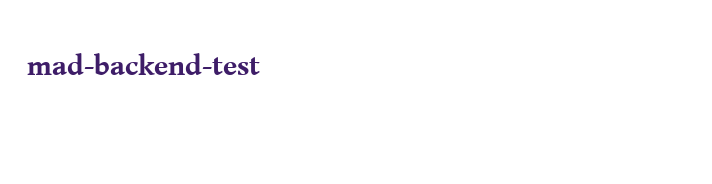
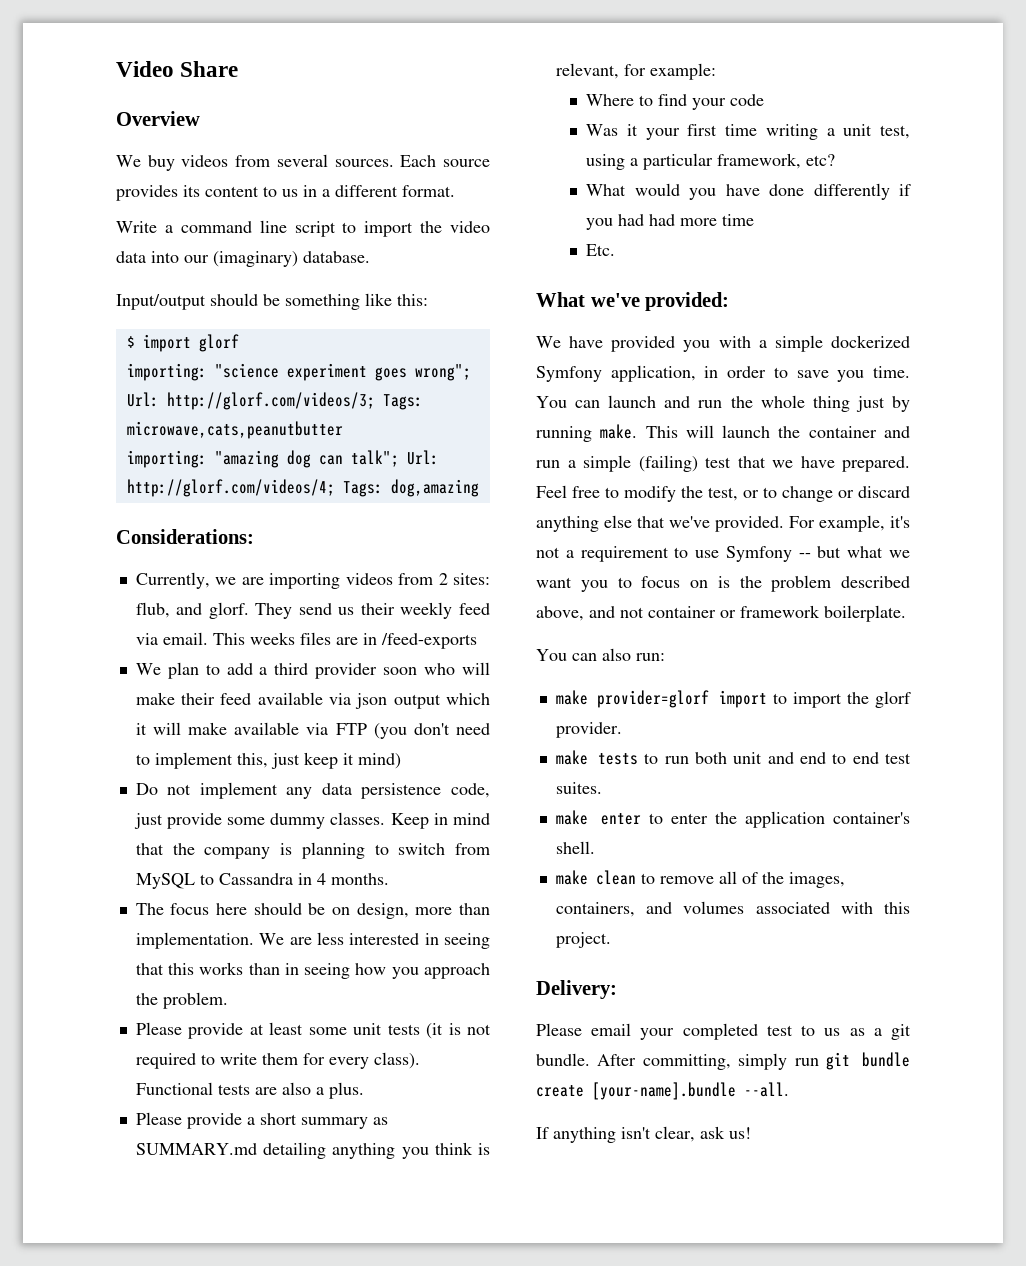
[27,53,260,75] mad-backend-test -> [116,61,239,77] [116,111,200,126] [116,154,490,171] [116,185,455,201] [116,220,490,237] [116,251,370,267] [116,293,428,310] [126,334,239,352] [126,363,471,381] [126,392,423,410] [126,421,343,439] [126,450,439,468] [126,479,479,497] [116,529,254,544] [135,572,490,589] [135,602,490,619] [135,632,477,649] [135,662,490,679] [135,692,490,709] [135,722,490,739] [135,752,401,769] [135,782,490,799] [133,812,490,829] [135,842,490,859] [135,873,389,889] [135,902,490,919] [135,932,491,949] [135,962,490,979] [135,992,228,1009] [135,1022,491,1039] [135,1052,420,1069] [135,1082,364,1099] [135,1112,388,1129] [135,1142,491,1159] [555,63,716,80] [586,94,765,110] [586,124,910,140] [586,153,836,170] [586,183,912,200] [586,214,755,230] [586,244,616,256] [536,292,730,311] [536,335,910,352] [536,365,910,382] [536,395,910,412] [536,424,910,442] [536,455,910,472] [536,485,910,502] [536,515,910,532] [536,546,910,562] [536,575,910,592] [536,605,906,622] [536,648,665,661] [555,690,911,708] [555,722,622,738] [555,750,911,765] [555,782,602,794] [555,810,910,828] [555,841,595,854] [555,870,845,888] [555,901,910,917] [555,932,611,948] [536,980,617,999] [536,1023,911,1040] [536,1052,910,1070] [536,1082,789,1100] [536,1126,751,1143] Video Share // Overview // We buy videos from several sources. Each source provides its content to us in a different format. // Write a command line script to import the video data into our (imaginary) database. // Input/output should be something like this: // $ import glorf // importing: "science experiment goes wrong"; Url: http://glorf.com/videos/3; Tags: microwave,cats,peanutbutter // importing: "amazing dog can talk"; Url: http://glorf.com/videos/4; Tags: dog,amazing // Considerations: // Currently, we are importing videos from 2 sites: flub, and glorf. They send us their weekly feed via email. This weeks files are in /feed-exports // We plan to add a third provider soon who will make their feed available via json output which it will make available via FTP (you don't need to implement this, just keep it mind) // Do not implement any data persistence code, just provide some dummy classes. Keep in mind that the company is planning to switch from MySQL to Cassandra in 4 months. // The focus here should be on design, more than implementation. We are less interested in seeing that this works than in seeing how you approach the problem. // Please provide at least some unit tests (it is not required to write them for every class). Functional tests are also a plus. // Please provide a short summary as SUMMARY.md detailing anything you think is relevant, for example: // Where to find your code // Was it your first time writing a unit test, using a particular framework, etc? // What would you have done differently if you had had more time // Etc. // What we've provided: // We have provided you with a simple dockerized Symfony application, in order to save you time. You can launch and run the whole thing just by running make. This will launch the container and run a simple (failing) test that we have prepared. Feel free to modify the test, or to change or discard anything else that we've provided. For example, it's not a requirement to use Symfony -- but what we want you to focus on is the problem described above, and not container or framework boilerplate. // You can also run: // make provider=glorf import to import the glorf provider. // make tests to run both unit and end to end test suites. // make enter to enter the application container's shell. // make clean to remove all of the images, containers, and volumes associated with this project. // Delivery: // Please email your completed test to us as a git bundle. After committing, simply run git bundle create [your-name].bundle --all. // If anything isn't clear, ask us!

